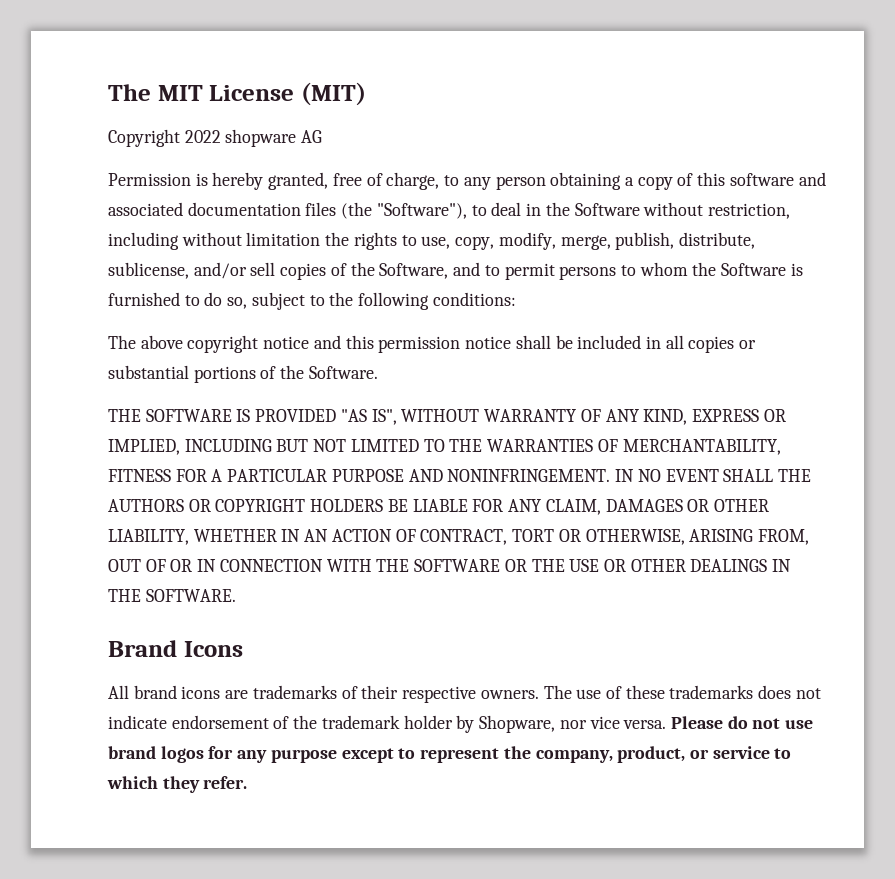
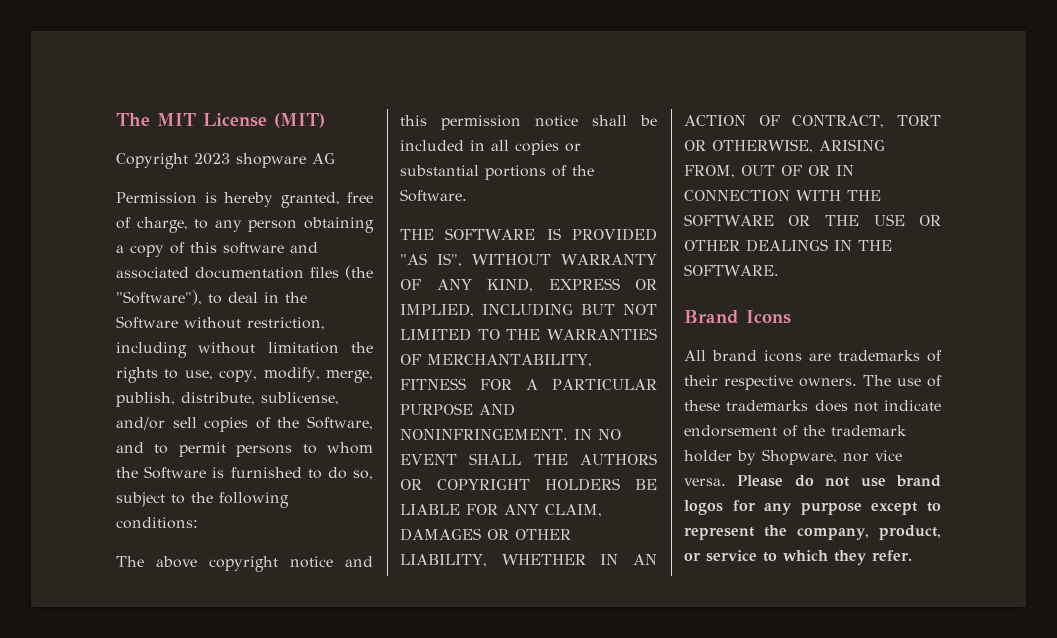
[184,130,221,143] 2022 -> [194,153,230,165] 2023

